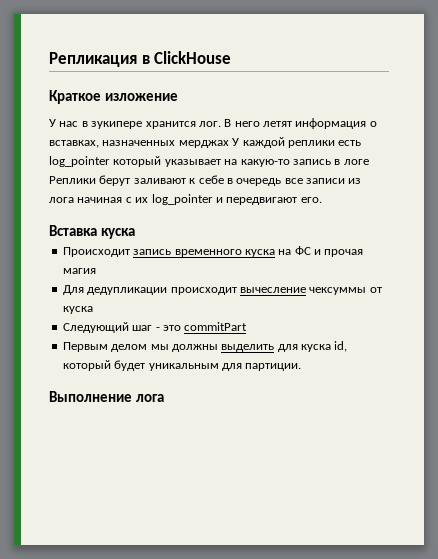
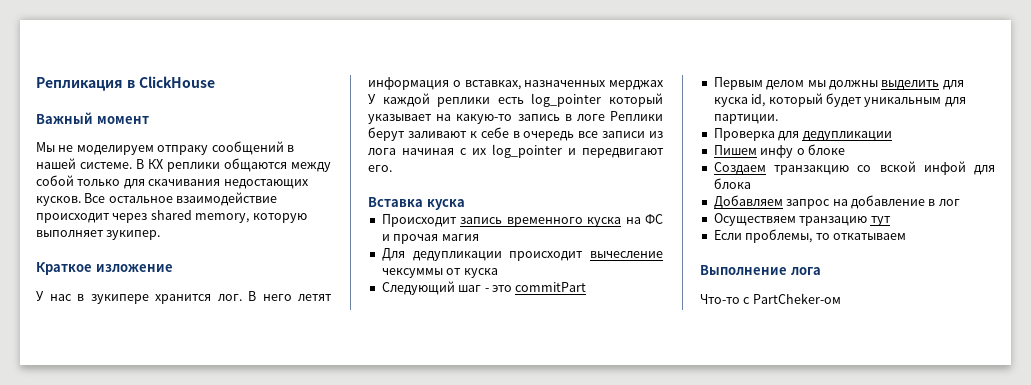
(232, 57) none -> [36,112,149,124] [36,141,294,155] [36,158,331,172] [36,175,309,189] [36,192,278,206] [36,210,307,223] [36,230,161,240] // Важный момент // Мы не моделируем отпраку сообщений в нашей системе. В КХ реплики общаются между собой только для скачивания недостающих кусков. Все остальное взаимодействие происходит через shared memory, которую выполняет зукипер.
(302, 367) none -> [713,128,892,141] [713,144,845,158] [713,161,995,175] [713,178,751,189] [713,195,960,209] [713,213,891,226] [713,229,906,243] // Проверка для дедупликации // Пишем инфу о блоке // Создаем транзакцию со вской инфой для блока // Добавляем запрос на добавление в лог // Осуществяем транзацию тут // Если проблемы, то откатываем
(164, 398) none -> [700,293,841,304] // Что-то с PartCheker-ом

